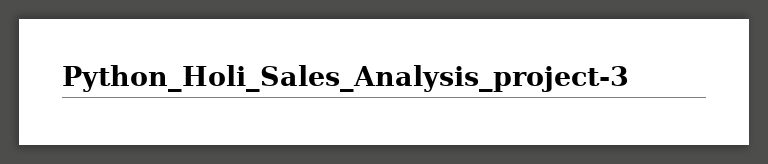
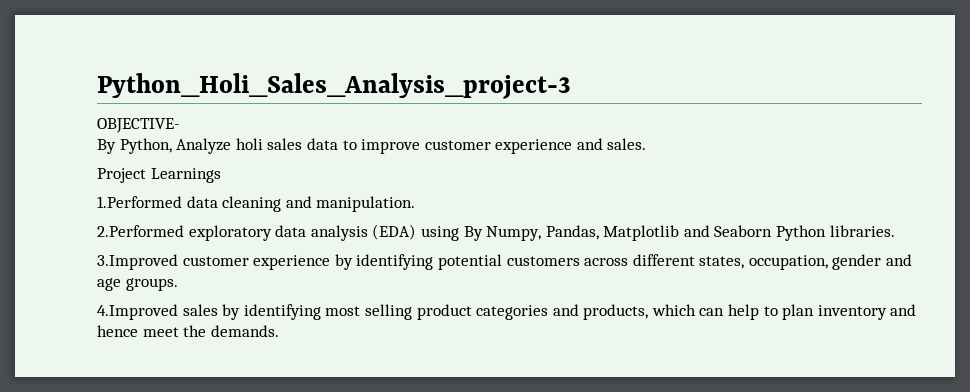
(629, 78) none -> [97,118,180,133] [97,138,647,154] [97,168,221,183] [97,196,416,212] [97,224,895,241] [97,254,913,270] [97,278,178,291] [97,304,917,320] [97,325,279,337] // OBJECTIVE- // By Python, Analyze holi sales data to improve customer experience and sales. // Project Learnings // 1.Performed data cleaning and manipulation. // 2.Performed exploratory data analysis (EDA) using By Numpy, Pandas, Matplotlib and Seaborn Python libraries. // 3.Improved customer experience by identifying potential customers across different states, occupation, gender and age groups. // 4.Improved sales by identifying most selling product categories and products, which can help to plan inventory and hence meet the demands.

